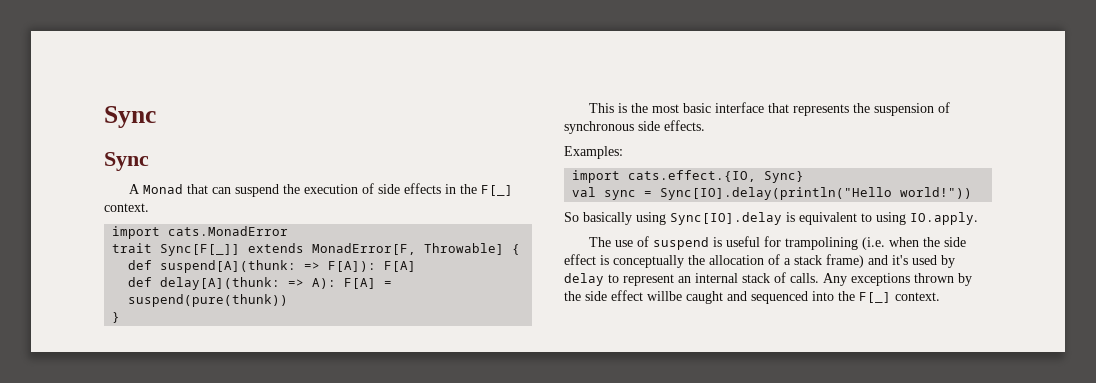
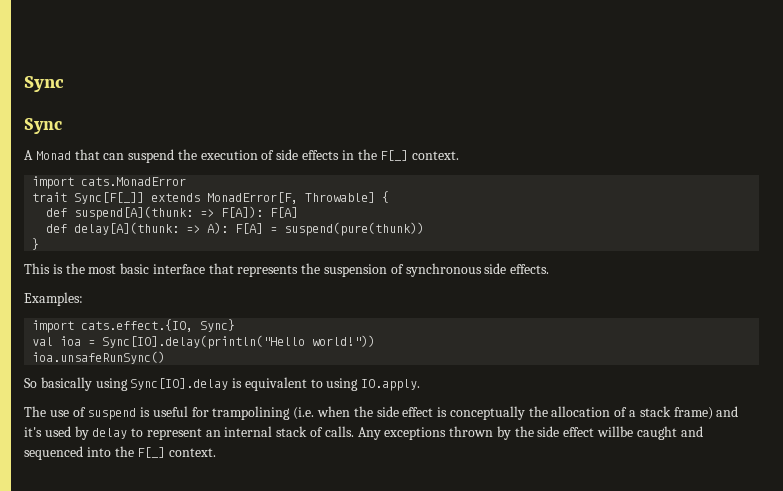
[604,190,637,200] sync -> [60,336,82,346] ioa
(973, 193) none -> [32,351,166,364] // ioa.unsafeRunSync()

